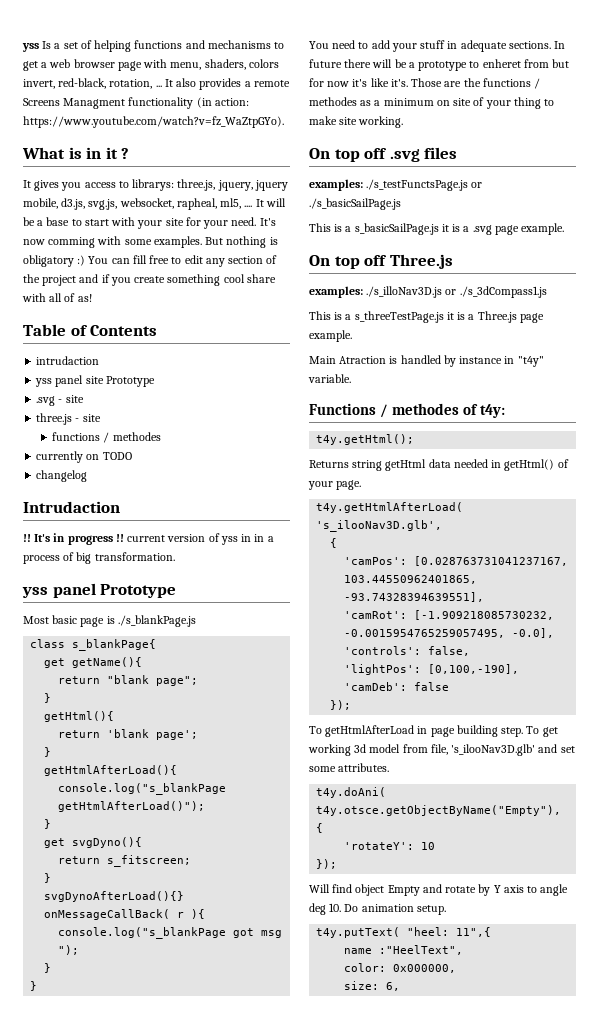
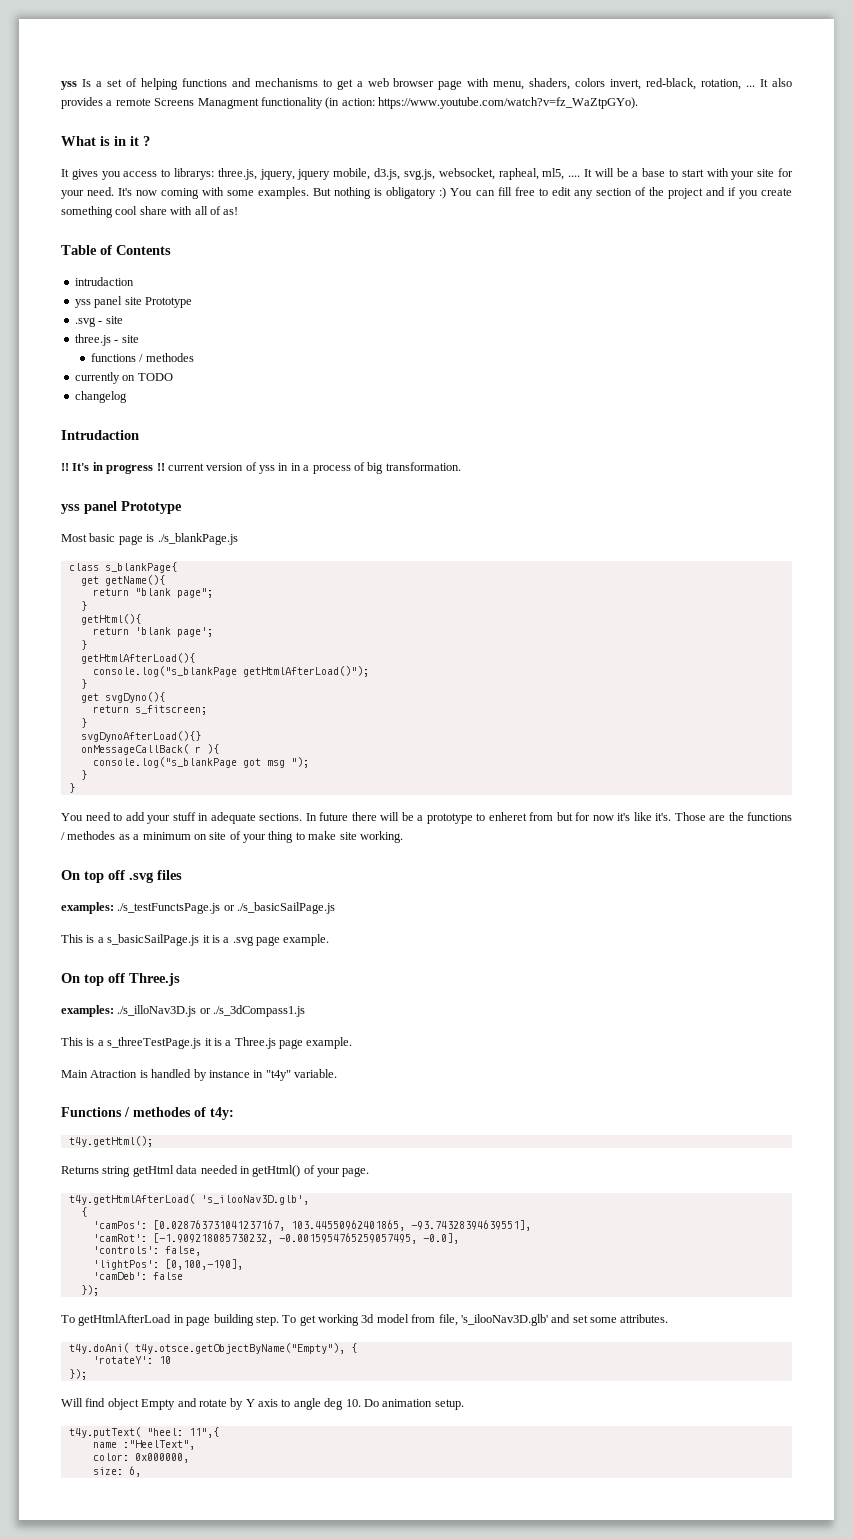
[48,237,96,248] comming -> [161,188,200,199] coming

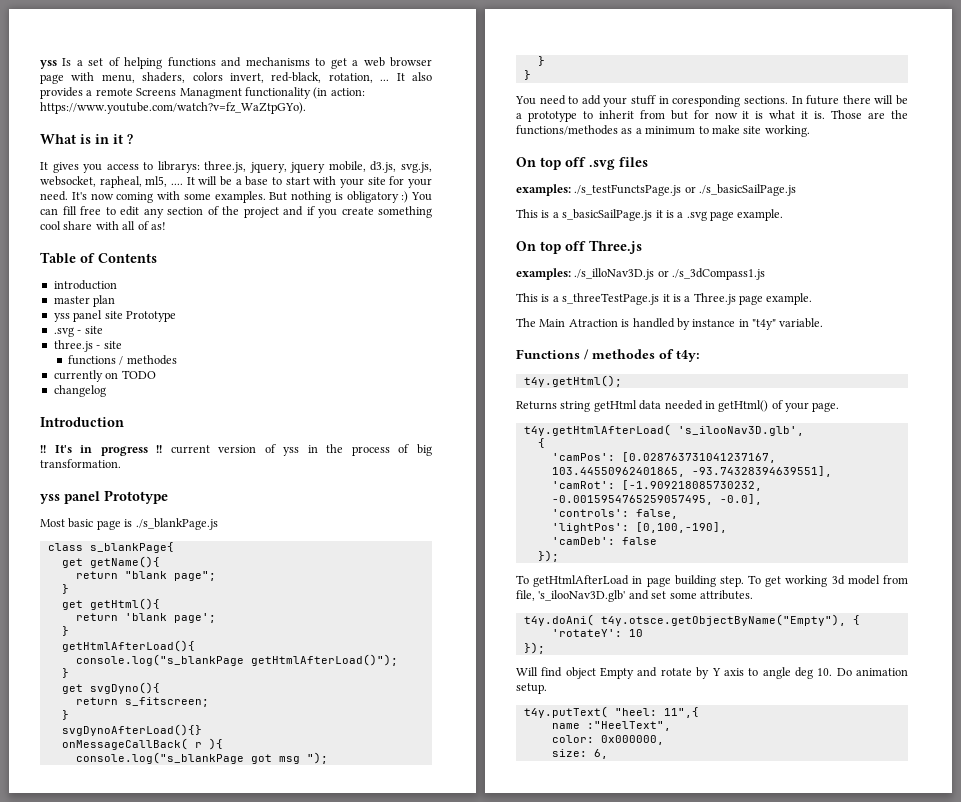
[74,277,134,286] intrudaction -> [53,280,117,290] [53,295,116,307] introduction // master plan
[61,430,139,440] Intrudaction -> [40,417,124,427] Introduction
[290,463,310,471] in a -> [326,444,344,453] the
(87, 606) none -> [61,600,83,610] get
[210,812,256,824] adequate -> [672,95,741,107] coresponding
[488,812,527,821] enheret -> [598,110,634,119] inherit
[617,812,792,821] [61,831,294,843] it's like it's. Those are the functions / methodes as a minimum on site of your thing -> [742,110,908,119] [516,125,696,135] it is what it is. Those are the functions/methodes as a minimum
(353, 1043) none -> [516,318,536,327] The

